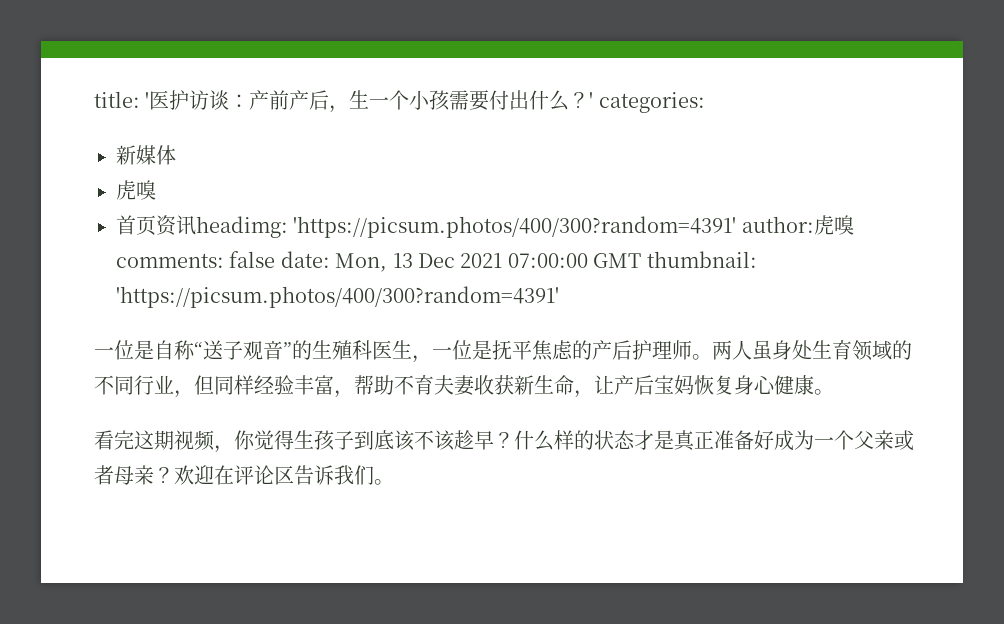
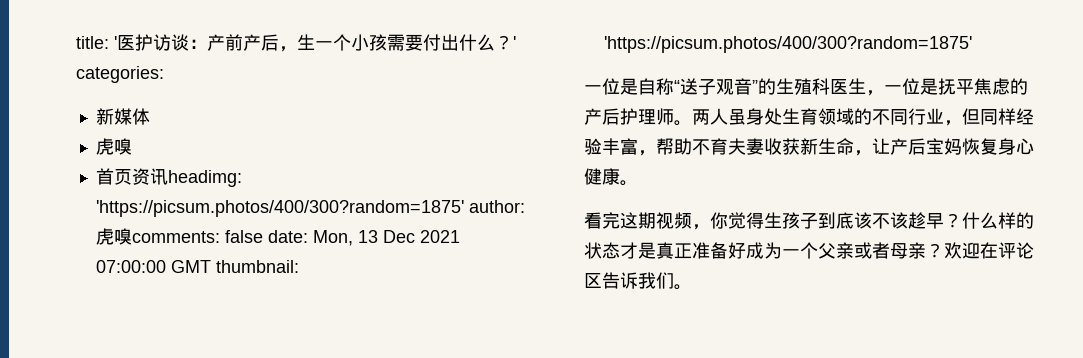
[293,216,737,238] 'https://picsum.photos/400/300?random=4391' -> [95,200,464,217] 'https://picsum.photos/400/300?random=1875'
[116,286,559,308] 'https://picsum.photos/400/300?random=4391' -> [603,36,972,53] 'https://picsum.photos/400/300?random=1875'

